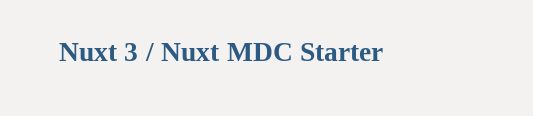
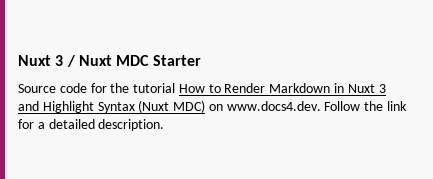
(384, 52) none -> [18,83,386,93] [18,100,408,113] [18,119,165,131] // Source code for the tutorial How to Render Markdown in Nuxt 3 and Highlight Syntax (Nuxt MDC) on www.docs4.dev. Follow the link for a detailed description.

